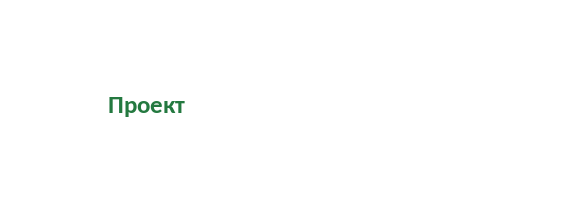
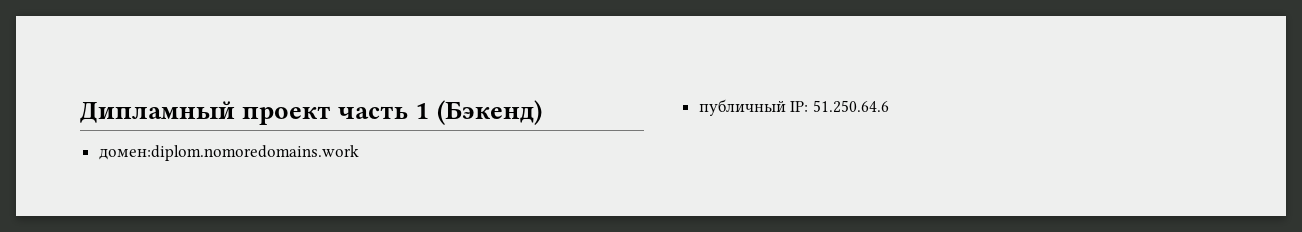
[108,97,185,117] Проект -> [80,100,542,125] [98,145,359,161] [698,99,889,116] Дипламный проект часть 1 (Бэкенд) // домен:diplom.nomoredomains.work // публичный IP: 51.250.64.6

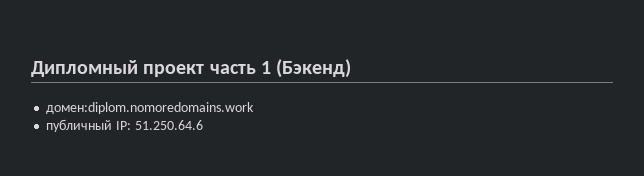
[80,101,235,123] Дипламный -> [31,60,138,77] Диплoмный

